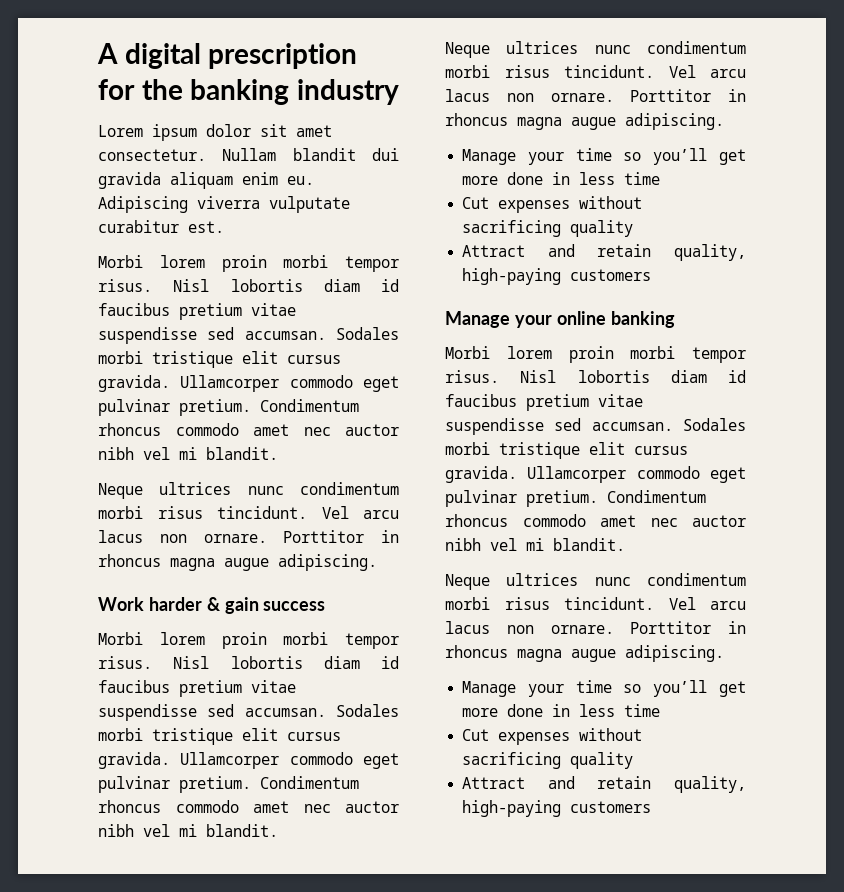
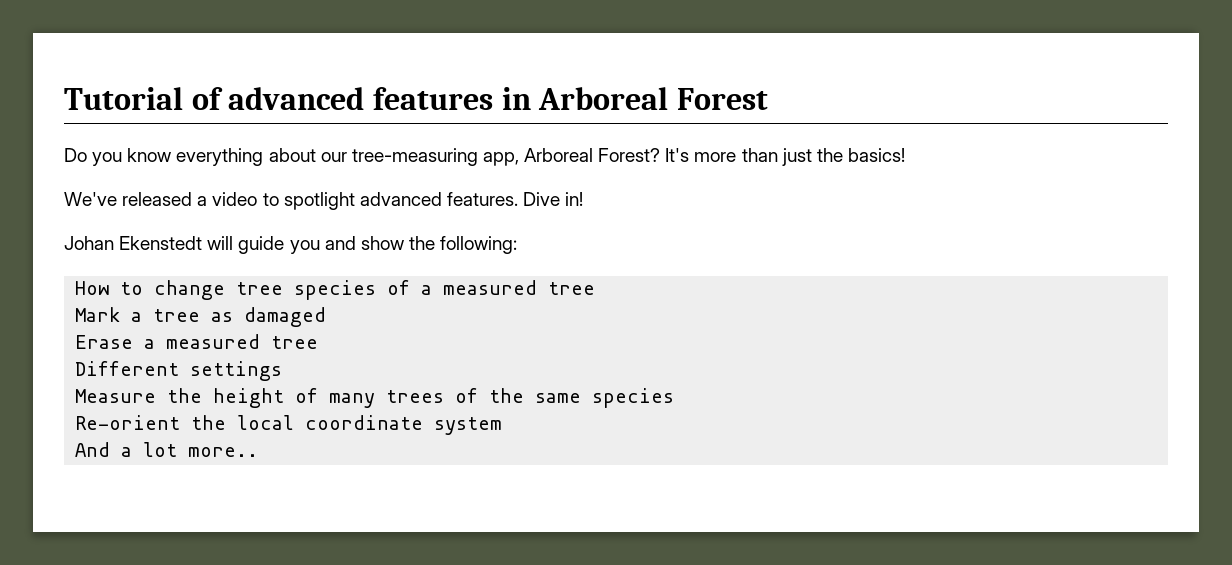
[97,43,358,69] [98,79,399,105] [98,124,332,141] [98,148,399,161] [98,172,314,189] [98,196,350,213] [98,220,224,233] [98,255,399,272] [98,279,399,292] [98,303,296,320] [98,327,399,344] [98,351,341,368] [98,375,399,392] [98,399,359,416] [98,423,399,436] [98,447,278,460] [98,482,399,499] [98,506,399,519] [98,530,399,543] [98,554,377,571] [98,597,326,614] [98,632,399,649] [98,656,399,669] [98,680,296,697] [98,704,399,721] [98,728,341,745] [98,752,399,769] [98,776,359,793] [98,800,399,813] [98,824,278,837] [445,41,746,58] [445,65,746,78] [445,89,746,102] [445,113,724,130] [462,148,746,165] [462,172,661,185] [462,196,643,213] [462,220,634,237] [462,244,746,261] [462,268,652,285] [445,311,675,328] [445,346,746,363] [445,370,746,383] [445,394,643,411] [445,418,746,435] [445,442,688,459] [445,466,746,483] [445,490,706,507] [445,514,746,527] [445,538,625,551] [445,573,746,590] [445,597,746,610] [445,621,746,634] [445,645,724,662] [462,680,746,697] [462,704,661,717] [462,728,643,745] [462,752,634,769] [462,776,746,793] [462,800,652,817] A digital prescription for the banking industry // Lorem ipsum dolor sit amet consectetur. Nullam blandit dui gravida aliquam enim eu. Adipiscing viverra vulputate curabitur est. // Morbi lorem proin morbi tempor risus. Nisl lobortis diam id faucibus pretium vitae suspendisse sed accumsan. Sodales morbi tristique elit cursus gravida. Ullamcorper commodo eget pulvinar pretium. Condimentum rhoncus commodo amet nec auctor nibh vel mi blandit. // Neque ultrices nunc condimentum morbi risus tincidunt. Vel arcu lacus non ornare. Porttitor in rhoncus magna augue adipiscing. // Work harder & gain success // Morbi lorem proin morbi tempor risus. Nisl lobortis diam id faucibus pretium vitae suspendisse sed accumsan. Sodales morbi tristique elit cursus gravida. Ullamcorper commodo eget pulvinar pretium. Condimentum rhoncus commodo amet nec auctor nibh vel mi blandit. // Neque ultrices nunc condimentum morbi risus tincidunt. Vel arcu lacus non ornare. Porttitor in rhoncus magna augue adipiscing. // Manage your time so you’ll get more done in less time // Cut expenses without sacrificing quality // Attract and retain quality, high-paying customers // Manage your online banking // Morbi lorem proin morbi tempor risus. Nisl lobortis diam id faucibus pretium vitae suspendisse sed accumsan. Sodales morbi tristique elit cursus gravida. Ullamcorper commodo eget pulvinar pretium. Condimentum rhoncus commodo amet nec auctor nibh vel mi blandit. // Neque ultrices nunc condimentum morbi risus tincidunt. Vel arcu lacus non ornare. Porttitor in rhoncus magna augue adipiscing. // Manage your time so you’ll get more done in less time // Cut expenses without sacrificing quality // Attract and retain quality, high-paying customers -> [64,87,768,110] [64,148,905,166] [64,192,584,210] [64,236,518,254] [75,280,596,300] [75,307,327,327] [75,334,319,349] [75,361,283,381] [75,388,675,408] [75,415,503,435] [75,442,259,457] Tutorial of advanced features in Arboreal Forest // Do you know everything about our tree-measuring app, Arboreal Forest? It's more than just the basics! // We've released a video to spotlight advanced features. Dive in! // Johan Ekenstedt will guide you and show the following: // How to change tree species of a measured tree // Mark a tree as damaged // Erase a measured tree // Different settings // Measure the height of many trees of the same species // Re-orient the local coordinate system // And a lot more..

